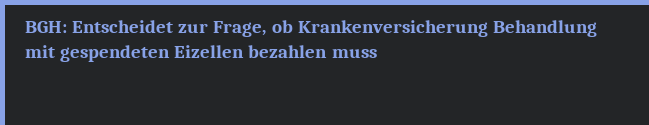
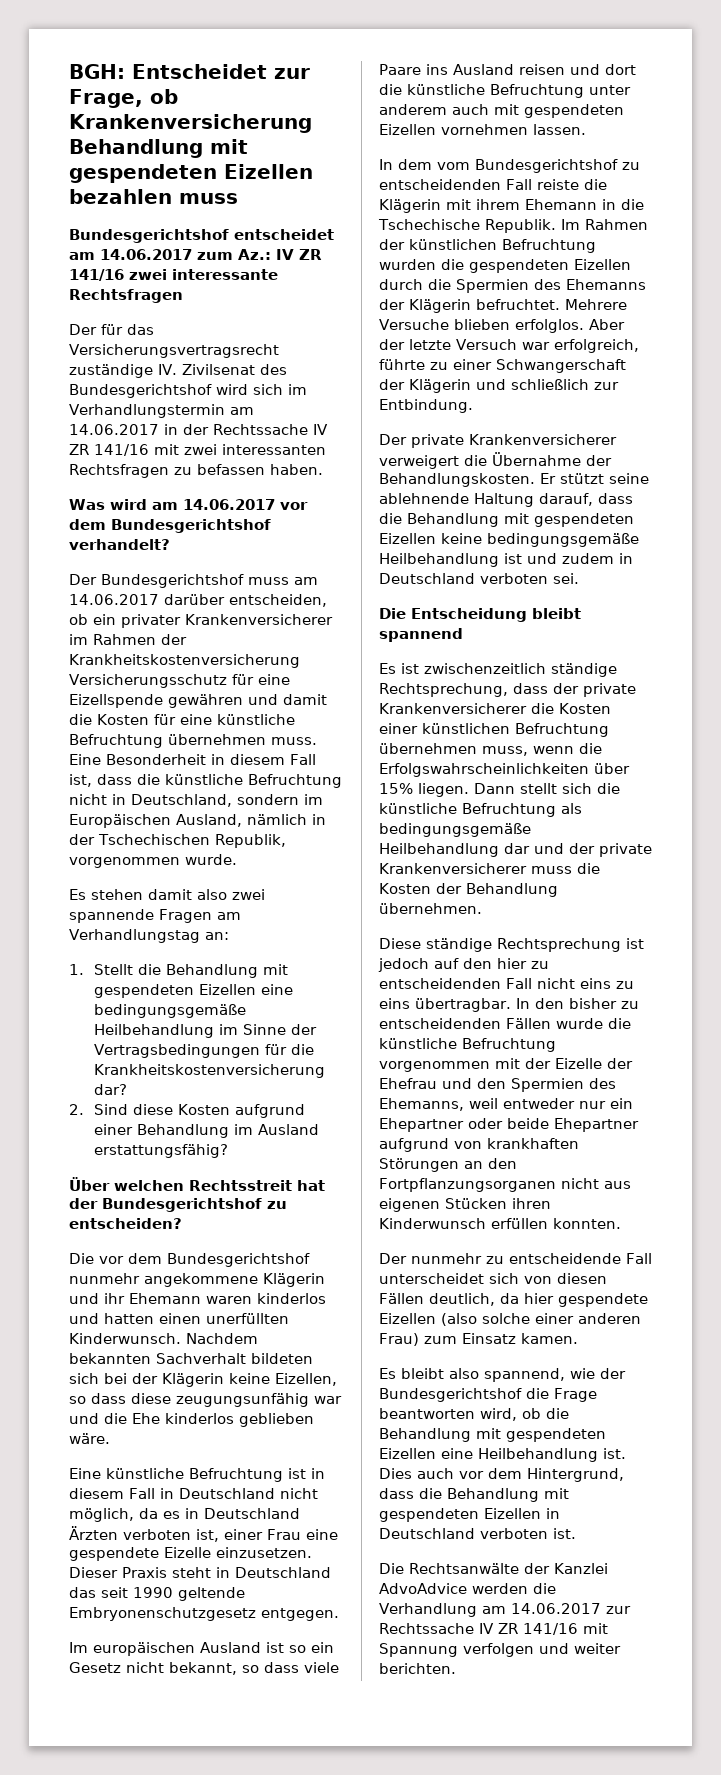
(377, 53) none -> [69,229,334,243] [69,249,322,260] [69,269,278,281] [69,289,183,303] [69,324,154,335] [69,344,279,358] [69,364,287,378] [69,384,307,398] [69,404,254,418] [69,424,328,435] [69,444,326,456] [69,464,323,478] [69,499,308,510] [69,519,271,533] [69,539,170,550] [69,574,318,588] [69,594,327,607] [69,614,333,628] [69,634,187,645] [69,654,300,668] [69,674,290,688] [69,694,327,708] [69,714,295,725] [69,734,317,748] [69,754,316,765] [69,774,342,788] [69,794,323,807] [69,814,326,828] [69,834,286,848] [69,854,237,868] [69,889,265,900] [69,909,241,923] [69,929,229,943] [69,964,288,978] [93,984,293,998] [93,1004,246,1018] [93,1024,317,1038] [93,1044,314,1058] [93,1064,325,1078] [93,1084,127,1095] [69,1104,305,1118] [93,1124,319,1138] [93,1144,228,1158] [69,1177,325,1191] [69,1198,287,1212] [69,1218,182,1229] [69,1253,310,1267] [69,1273,325,1287] [69,1293,326,1304] [69,1313,289,1324] [69,1333,258,1344] [69,1353,313,1364] [69,1373,337,1387] [69,1393,342,1407] [69,1413,314,1427] [69,1433,110,1444] [69,1468,325,1482] [69,1488,318,1499] [69,1508,300,1522] [69,1526,338,1542] [69,1547,312,1561] [69,1567,331,1578] [69,1587,245,1601] [69,1607,339,1621] [69,1642,334,1656] [69,1662,339,1675] [379,64,636,75] [379,84,631,98] [379,104,624,118] [379,124,586,135] [379,159,640,173] [379,179,607,190] [379,199,644,213] [378,219,648,233] [379,239,596,253] [379,259,631,273] [379,279,646,293] [379,299,627,313] [379,319,625,333] [379,339,639,353] [379,359,626,373] [379,379,619,393] [379,399,473,413] [379,434,617,448] [379,452,612,469] [379,473,649,487] [379,493,633,507] [379,513,634,527] [379,533,639,547] [379,553,633,567] [379,573,579,584] [379,608,581,622] [379,628,463,642] [379,663,617,677] [379,683,636,697] [379,703,611,714] [379,723,609,737] [379,743,602,756] [379,763,630,777] [379,783,620,797] [379,803,582,817] [379,823,531,837] [379,843,652,857] [379,863,600,874] [379,883,558,897] [379,903,482,914] [379,938,644,952] [378,958,549,972] [379,978,634,989] [379,998,639,1012] [379,1018,631,1029] [379,1038,556,1052] [379,1058,633,1072] [379,1078,616,1092] [379,1098,633,1111] [379,1118,639,1132] [379,1138,579,1152] [379,1158,517,1172] [379,1178,631,1192] [379,1198,551,1212] [379,1218,621,1229] [379,1253,652,1264] [379,1273,607,1284] [379,1293,648,1307] [379,1313,641,1326] [379,1333,578,1346] [379,1368,626,1382] [379,1388,597,1402] [379,1408,569,1421] [379,1428,606,1442] [379,1448,626,1462] [379,1468,624,1482] [379,1488,569,1502] [379,1508,560,1522] [379,1528,576,1539] [379,1563,608,1574] [379,1583,556,1594] [379,1603,631,1617] [379,1623,608,1635] [379,1643,621,1657] [379,1663,456,1674] // Bundesgerichtshof entscheidet am 14.06.2017 zum Az.: IV ZR 141/16 zwei interessante Rechtsfragen // Der für das Versicherungsvertragsrecht zuständige IV. Zivilsenat des Bundesgerichtshof wird sich im Verhandlungstermin am 14.06.2017 in der Rechtssache IV ZR 141/16 mit zwei interessanten Rechtsfragen zu befassen haben. // Was wird am 14.06.2017 vor dem Bundesgerichtshof verhandelt? // Der Bundesgerichtshof muss am 14.06.2017 darüber entscheiden, ob ein privater Krankenversicherer im Rahmen der Krankheitskostenversicherung Versicherungsschutz für eine Eizellspende gewähren und damit die Kosten für eine künstliche Befruchtung übernehmen muss. Eine Besonderheit in diesem Fall ist, dass die künstliche Befruchtung nicht in Deutschland, sondern im Europäischen Ausland, nämlich in der Tschechischen Republik, vorgenommen wurde. // Es stehen damit also zwei spannende Fragen am Verhandlungstag an: // 1. Stellt die Behandlung mit gespendeten Eizellen eine bedingungsgemäße Heilbehandlung im Sinne der Vertragsbedingungen für die Krankheitskostenversicherung dar? // 2. Sind diese Kosten aufgrund einer Behandlung im Ausland erstattungsfähig? // Über welchen Rechtsstreit hat der Bundesgerichtshof zu entscheiden? // Die vor dem Bundesgerichtshof nunmehr angekommene Klägerin und ihr Ehemann waren kinderlos und hatten einen unerfüllten Kinderwunsch. Nachdem bekannten Sachverhalt bildeten sich bei der Klägerin keine Eizellen, so dass diese zeugungsunfähig war und die Ehe kinderlos geblieben wäre. // Eine künstliche Befruchtung ist in diesem Fall in Deutschland nicht möglich, da es in Deutschland Ärzten verboten ist, einer Frau eine gespendete Eizelle einzusetzen. Dieser Praxis steht in Deutschland das seit 1990 geltende Embryonenschutzgesetz entgegen. // Im europäischen Ausland ist so ein Gesetz nicht bekannt, so dass viele Paare ins Ausland reisen und dort die künstliche Befruchtung unter anderem auch mit gespendeten Eizellen vornehmen lassen. // In dem vom Bundesgerichtshof zu entscheidenden Fall reiste die Klägerin mit ihrem Ehemann in die Tschechische Republik. Im Rahmen der künstlichen Befruchtung wurden die gespendeten Eizellen durch die Spermien des Ehemanns der Klägerin befruchtet. Mehrere Versuche blieben erfolglos. Aber der letzte Versuch war erfolgreich, führte zu einer Schwangerschaft der Klägerin und schließlich zur Entbindung. // Der private Krankenversicherer verweigert die Übernahme der Behandlungskosten. Er stützt seine ablehnende Haltung darauf, dass die Behandlung mit gespendeten Eizellen keine bedingungsgemäße Heilbehandlung ist und zudem in Deutschland verboten sei. // Die Entscheidung bleibt spannend // Es ist zwischenzeitlich ständige Rechtsprechung, dass der private Krankenversicherer die Kosten einer künstlichen Befruchtung übernehmen muss, wenn die Erfolgswahrscheinlichkeiten über 15% liegen. Dann stellt sich die künstliche Befruchtung als bedingungsgemäße Heilbehandlung dar und der private Krankenversicherer muss die Kosten der Behandlung übernehmen. // Diese ständige Rechtsprechung ist jedoch auf den hier zu entscheidenden Fall nicht eins zu eins übertragbar. In den bisher zu entscheidenden Fällen wurde die künstliche Befruchtung vorgenommen mit der Eizelle der Ehefrau und den Spermien des Ehemanns, weil entweder nur ein Ehepartner oder beide Ehepartner aufgrund von krankhaften Störungen an den Fortpflanzungsorganen nicht aus eigenen Stücken ihren Kinderwunsch erfüllen konnten. // Der nunmehr zu entscheidende Fall unterscheidet sich von diesen Fällen deutlich, da hier gespendete Eizellen (also solche einer anderen Frau) zum Einsatz kamen. // Es bleibt also spannend, wie der Bundesgerichtshof die Frage beantworten wird, ob die Behandlung mit gespendeten Eizellen eine Heilbehandlung ist. Dies auch vor dem Hintergrund, dass die Behandlung mit gespendeten Eizellen in Deutschland verboten ist. // Die Rechtsanwälte der Kanzlei AdvoAdvice werden die Verhandlung am 14.06.2017 zur Rechtssache IV ZR 141/16 mit Spannung verfolgen und weiter berichten.

